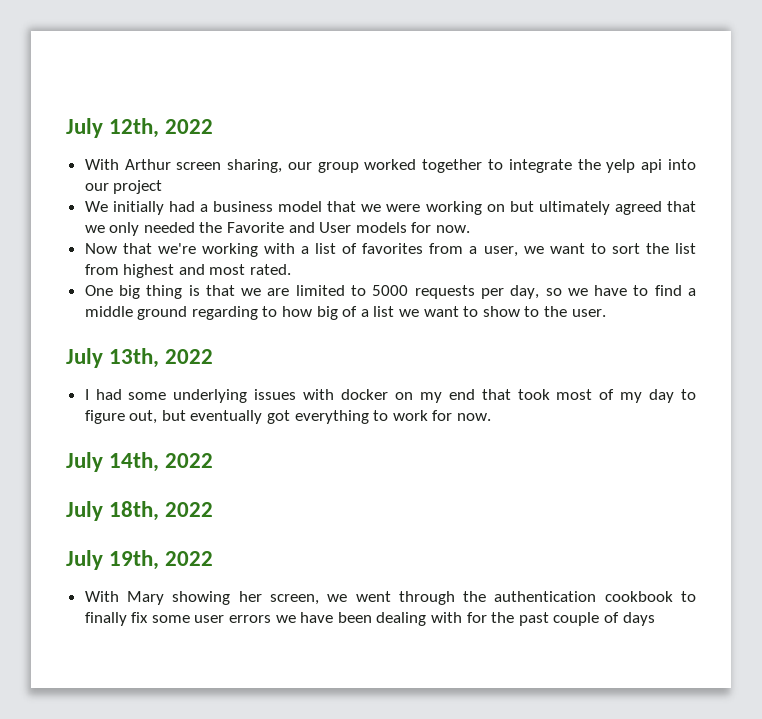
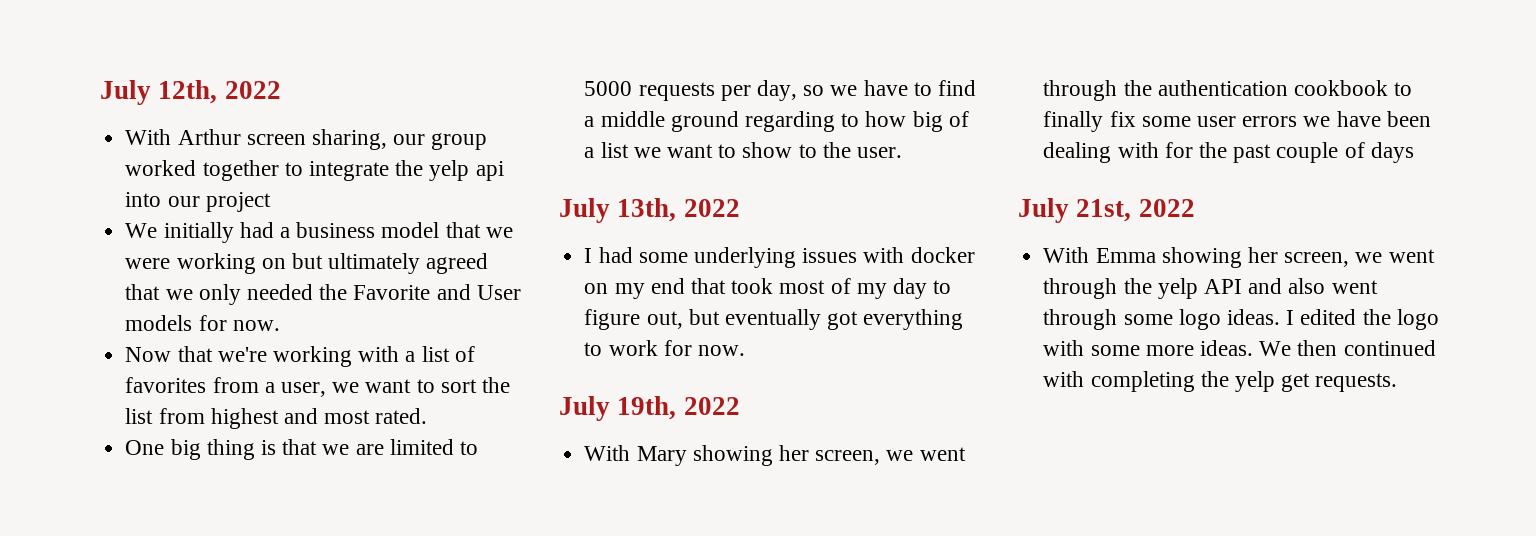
[66,452,214,472] [66,501,214,521] // July 14th, 2022 // July 18th, 2022 -> (745, 350) none
(655, 619) none -> [1018,198,1195,223] [1043,247,1435,268] [1043,278,1378,299] [1043,309,1439,330] [1043,340,1436,356] [1043,371,1398,392] // July 21st, 2022 // With Emma showing her screen, we went through the yelp API and also went through some logo ideas. I edited the logo with some more ideas. We then continued with completing the yelp get requests.

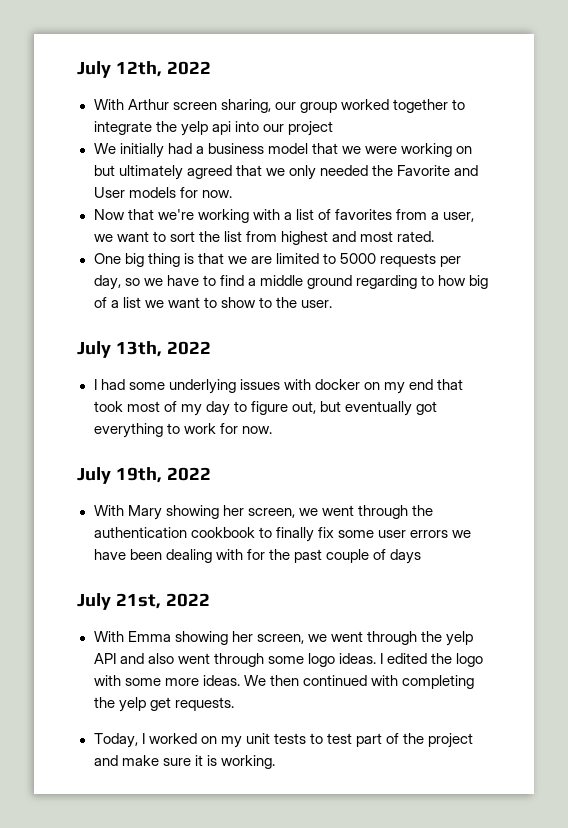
(1398, 382) none -> [93,733,474,748] [93,755,275,769] // Today, I worked on my unit tests to test part of the project and make sure it is working.

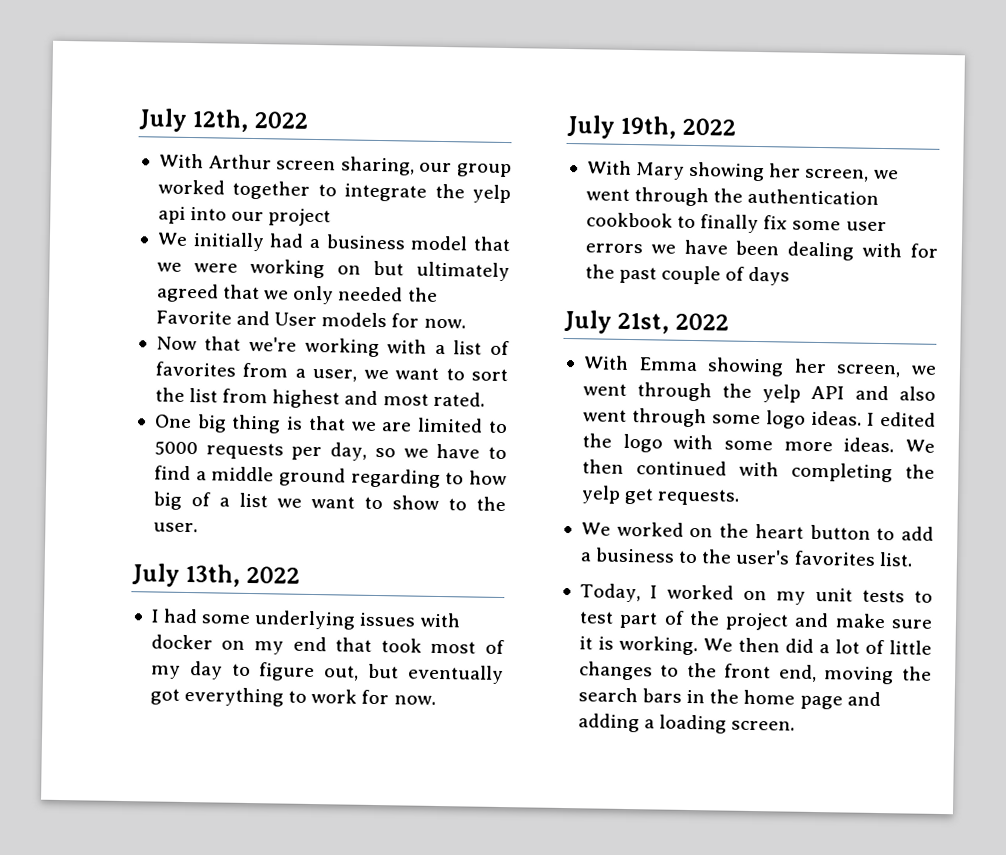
(234, 704) none -> [580,521,934,541] [579,547,913,567] // We worked on the heart button to add a business to the user's favorites list.
(275, 762) none -> [702,637,932,655] [578,661,932,685] [577,687,881,710] [577,713,796,734] We then did a lot of little changes to the front end, moving the search bars in the home page and adding a loading screen.

